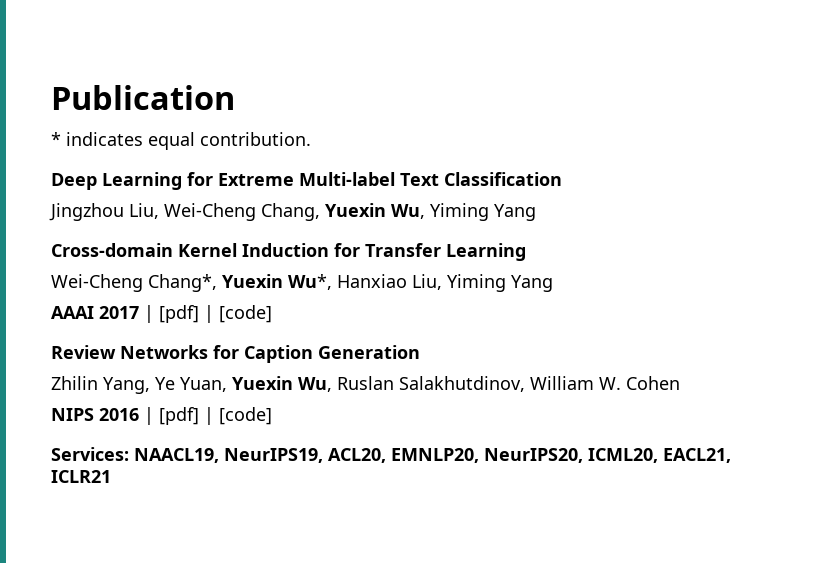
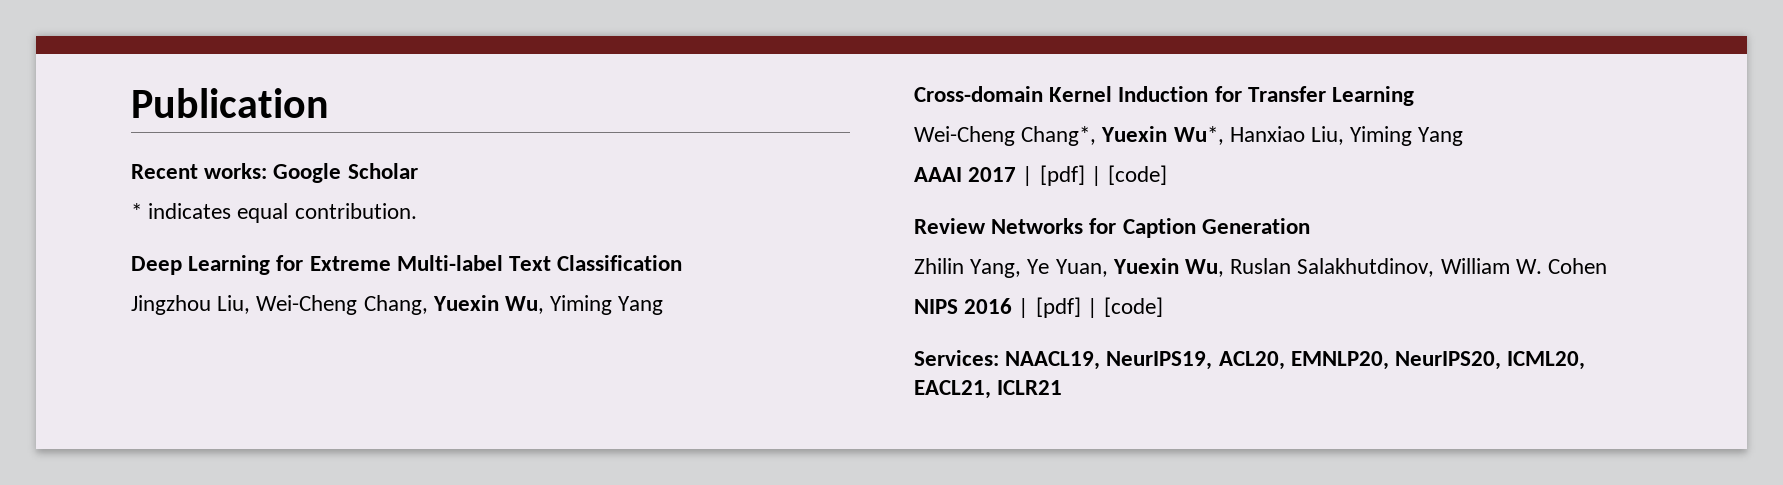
(235, 97) none -> [131,163,418,183] // Recent works: Google Scholar

